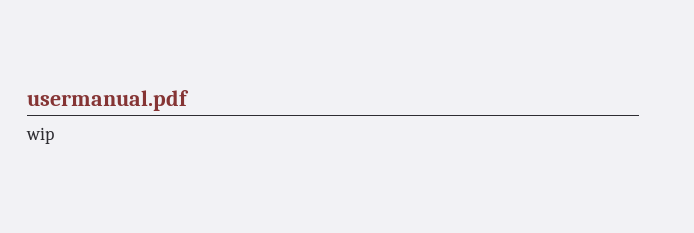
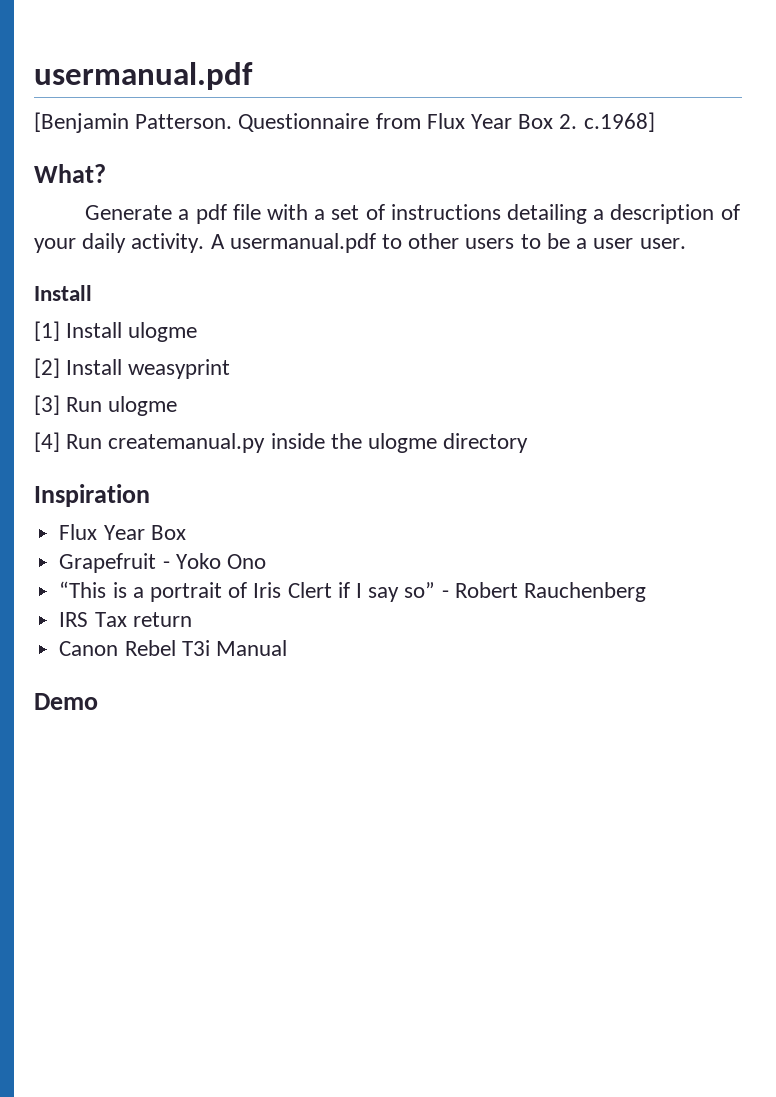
[26,127,54,144] wip -> [34,112,655,133] [34,164,106,183] [85,204,740,224] [34,233,686,253] [34,285,92,301] [34,321,198,342] [34,358,231,379] [34,395,178,416] [34,432,529,453] [34,484,150,507] [59,524,186,540] [59,553,266,573] [59,581,647,602] [59,612,192,627] [59,640,287,656] [34,693,98,710] [Benjamin Patterson. Questionnaire from Flux Year Box 2. c.1968] // What? // Generate a pdf file with a set of instructions detailing a description of your daily activity. A usermanual.pdf to other users to be a user user. // Install // [1] Install ulogme // [2] Install weasyprint // [3] Run ulogme // [4] Run createmanual.py inside the ulogme directory // Inspiration // Flux Year Box // Grapefruit - Yoko Ono // “This is a portrait of Iris Clert if I say so” - Robert Rauchenberg // IRS Tax return // Canon Rebel T3i Manual // Demo

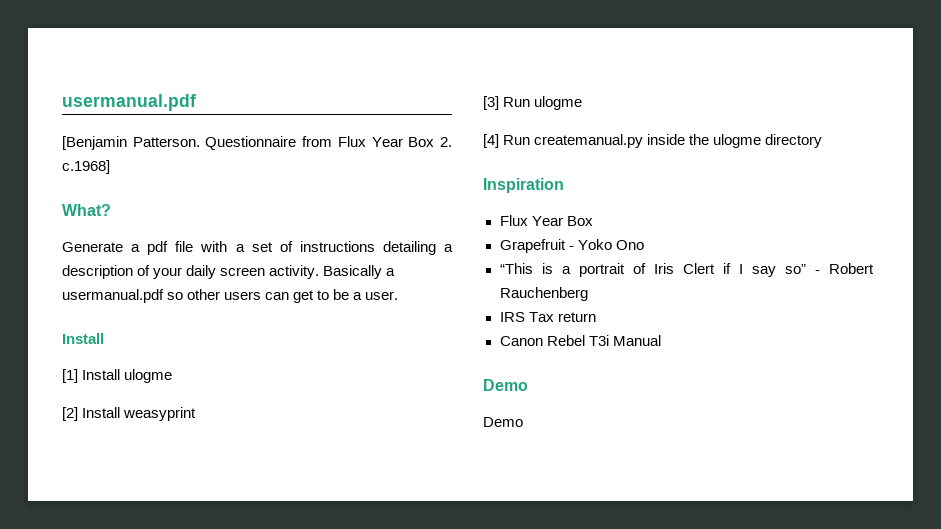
[131,233,515,253] activity. A usermanual.pdf to other users -> [220,265,396,279] [62,289,315,303] screen activity. Basically a usermanual.pdf so other users can get
[593,238,634,249] user -> (363, 296) none
(98, 701) none -> [483,417,523,427] // Demo

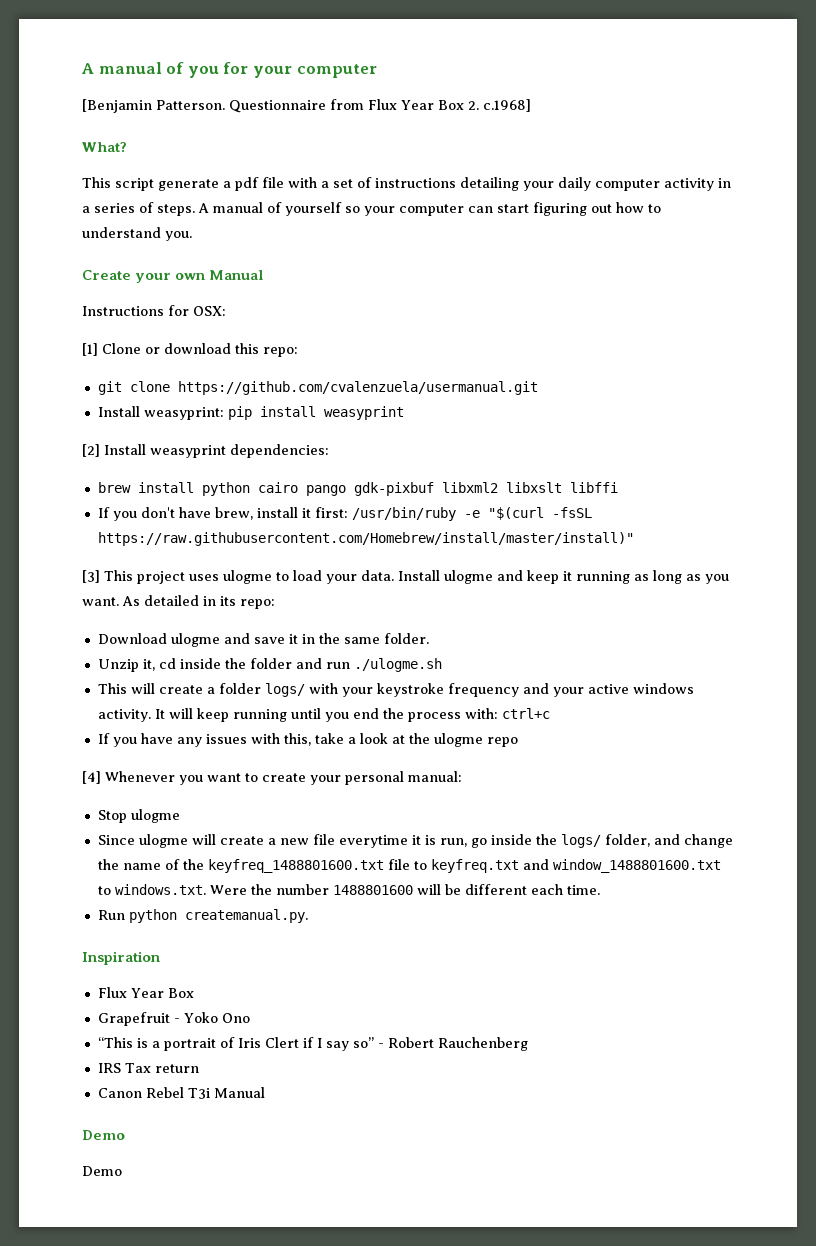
[62,94,196,111] usermanual.pdf -> [81,62,377,78] A manual of you for your computer
[62,242,123,252] Generate -> [82,177,219,191] This script generate
[444,244,453,252] [62,265,396,279] [62,289,399,303] [62,333,104,344] [62,369,173,383] [62,407,197,421] [483,96,583,110] [483,134,823,148] a description of your daily screen activity. Basically a usermanual.pdf so other users can get to be a user. // Install // [1] Install ulogme // [2] Install weasyprint // [3] Run ulogme // [4] Run createmanual.py inside the ulogme directory -> [523,177,731,191] [82,202,661,216] [82,227,192,241] [82,270,264,283] [82,305,226,316] [82,343,298,357] [97,381,538,395] [97,406,404,420] [82,444,329,458] [97,482,618,496] [97,507,592,521] [97,532,634,546] [82,570,729,584] [82,595,275,609] [97,633,429,647] [97,658,442,672] [97,683,694,697] [97,708,550,722] [97,733,518,747] [82,771,462,785] [97,809,180,823] [97,834,733,848] [97,859,721,873] [97,884,600,895] [97,909,308,923] your daily computer activity in a series of steps. A manual of yourself so your computer can start figuring out how to understand you. // Create your own Manual // Instructions for OSX: // [1] Clone or download this repo: // git clone https://github.com/cvalenzuela/usermanual.git // Install weasyprint: pip install weasyprint // [2] Install weasyprint dependencies: // brew install python cairo pango gdk-pixbuf libxml2 libxslt libffi // If you don't have brew, install it first: /usr/bin/ruby -e "$(curl -fsSL https://raw.githubusercontent.com/Homebrew/install/master/install)" // [3] This project uses ulogme to load your data. Install ulogme and keep it running as long as you want. As detailed in its repo: // Download ulogme and save it in the same folder. // Unzip it, cd inside the folder and run ./ulogme.sh // This will create a folder logs/ with your keystroke frequency and your active windows activity. It will keep running until you end the process with: ctrl+c // If you have any issues with this, take a look at the ulogme repo // [4] Whenever you want to create your personal manual: // Stop ulogme // Since ulogme will create a new file everytime it is run, go inside the logs/ folder, and change the name of the keyfreq_1488801600.txt file to keyfreq.txt and window_1488801600.txt to windows.txt. Were the number 1488801600 will be different each time. // Run python createmanual.py.

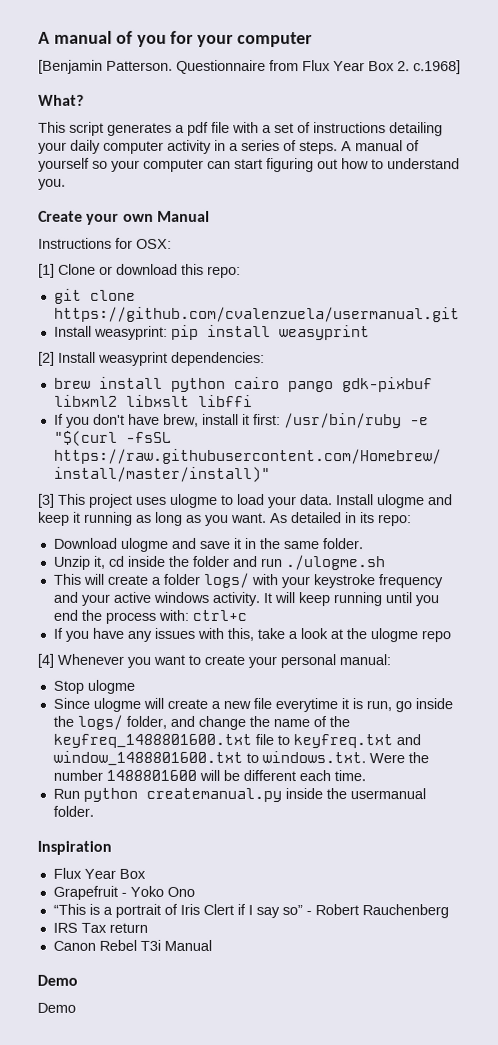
[158,179,219,191] generate -> [107,122,172,136] generates
[184,909,308,923] createmanual.py. -> [145,787,426,803] [52,805,94,817] createmanual.py inside the usermanual folder.

